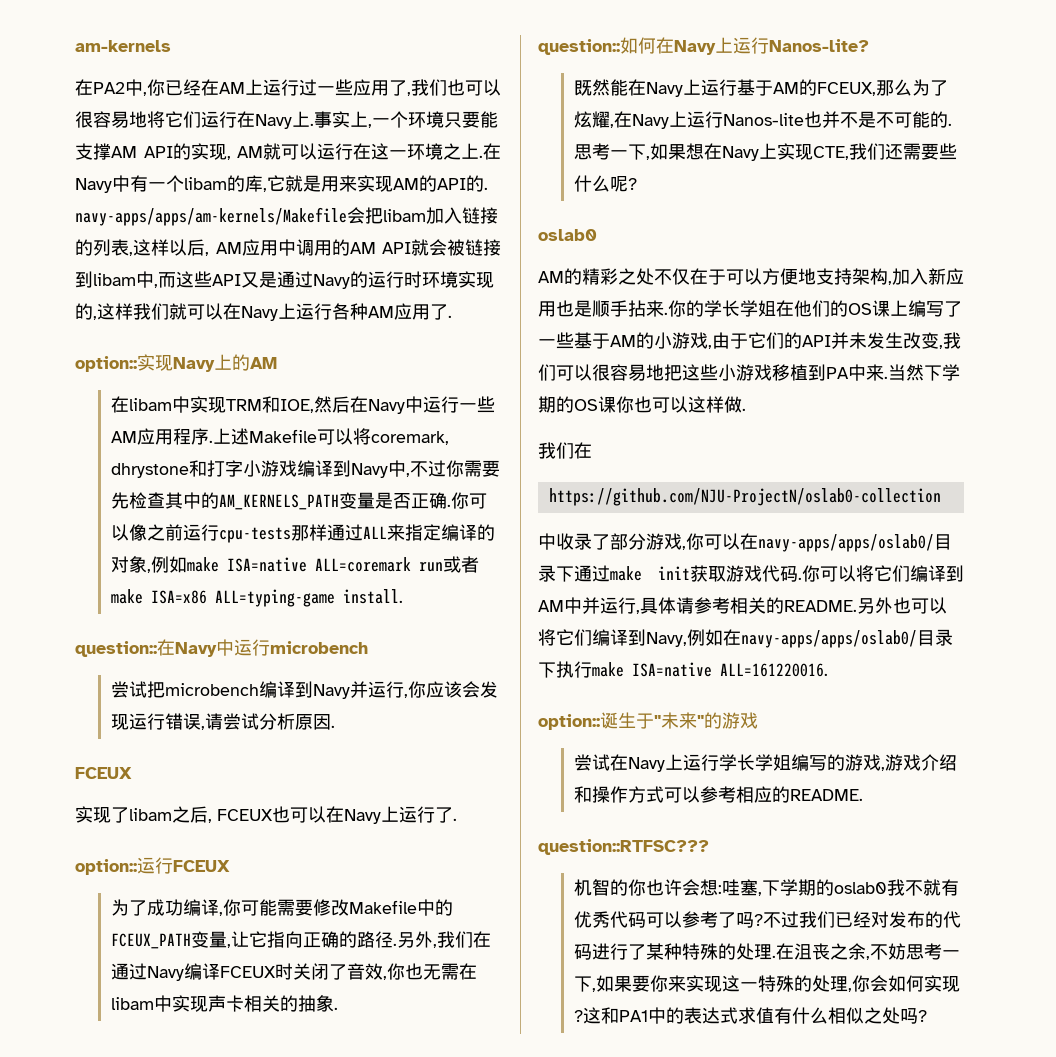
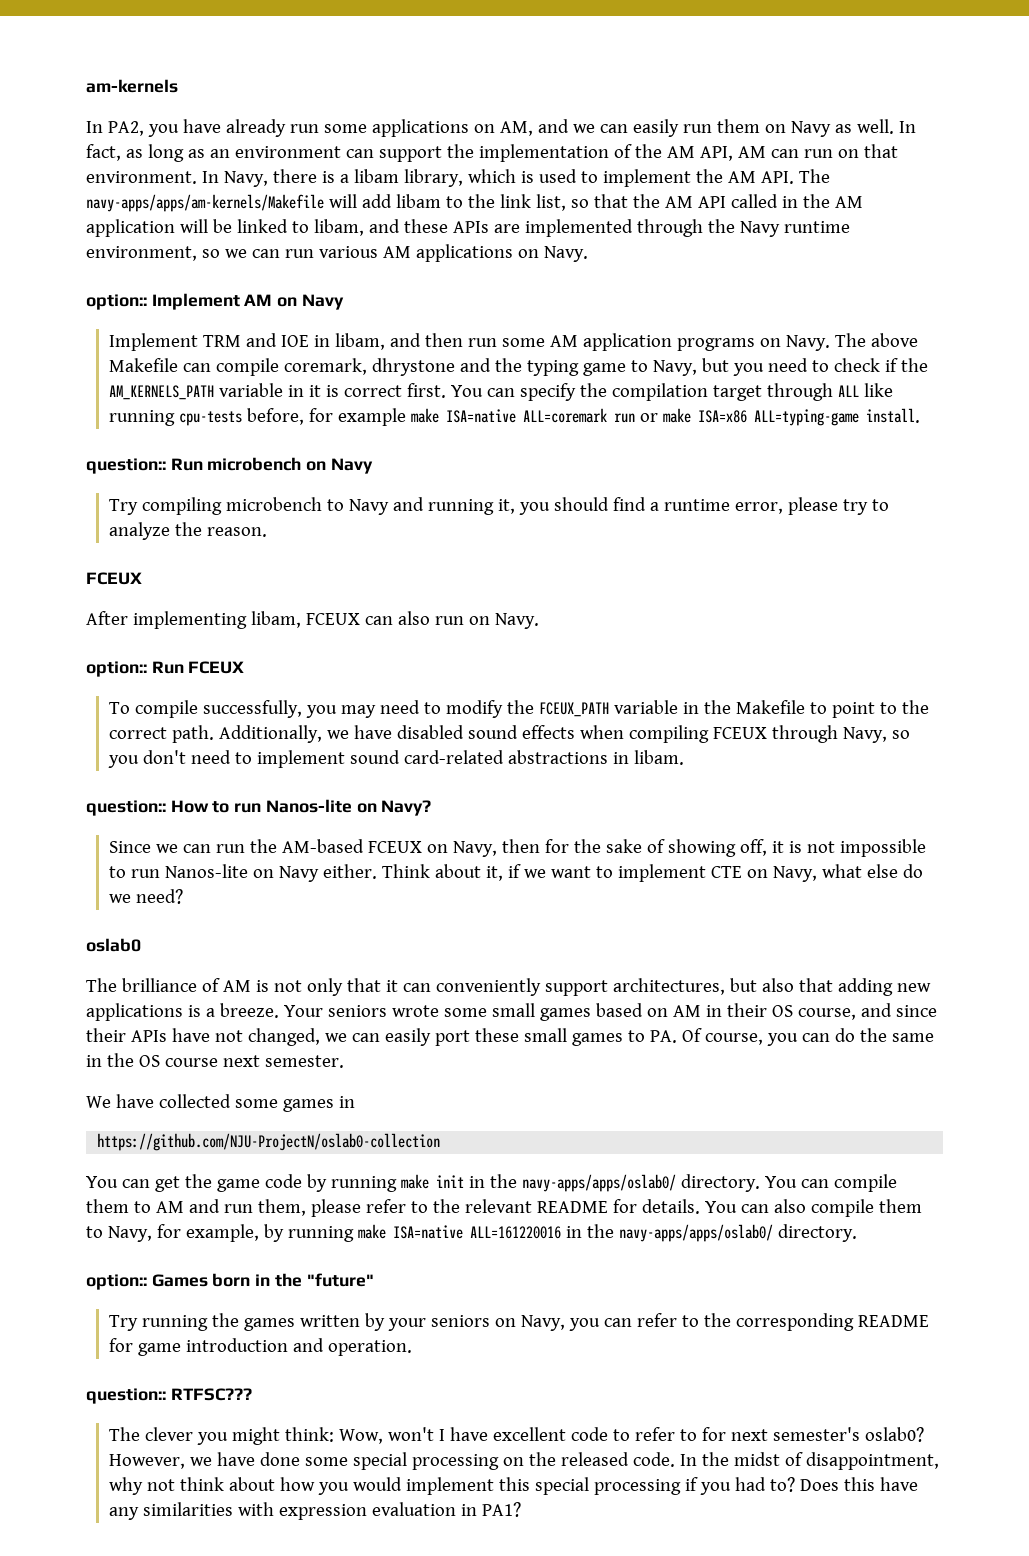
[75,79,501,96] [75,111,498,129] [75,143,501,160] [75,175,488,193] [75,207,498,226] [75,239,501,256] [75,271,494,289] [75,303,452,321] [75,354,277,372] [110,396,495,414] [110,428,449,445] [110,460,500,478] [110,492,487,510] [110,524,495,543] [110,556,187,573] 在PA2中,你已经在AM上运行过一些应用了,我们也可以很容易地将它们运行在Navy上.事实上,一个环境只要能支撑AM API的实现, AM就可以运行在这一环境之上.在Navy中有一个libam的库,它就是用来实现AM的API的. navy-apps/apps/am-kernels/Makefile会把libam加入链接的列表,这样以后, AM应用中调用的AM API就会被链接到libam中,而这些API又是通过Navy的运行时环境实现的,这样我们就可以在Navy上运行各种AM应用了. // option::实现Navy上的AM // 在libam中实现TRM和IOE,然后在Navy中运行一些AM应用程序.上述Makefile可以将coremark, dhrystone和打字小游戏编译到Navy中,不过你需要先检查其中的AM_KERNELS_PATH变量是否正确.你可以像之前运行cpu-tests那样通过ALL来指定编译的对象,例如 -> [86,119,916,137] [86,144,898,162] [86,169,830,187] [86,194,863,212] [86,219,850,237] [86,244,588,262] [86,293,344,310] [108,333,918,351] [108,358,928,376] [108,383,893,401] [108,408,406,426] In PA2, you have already run some applications on AM, and we can easily run them on Navy as well. In fact, as long as an environment can support the implementation of the AM API, AM can run on that environment. In Navy, there is a libam library, which is used to implement the AM API. The navy-apps/apps/am-kernels/Makefile will add libam to the link list, so that the AM API called in the AM application will be linked to libam, and these APIs are implemented through the Navy runtime environment, so we can run various AM applications on Navy. // option:: Implement AM on Navy // Implement TRM and IOE in libam, and then run some AM application programs on Navy. The above Makefile can compile coremark, dhrystone and the typing game to Navy, but you need to check if the AM_KERNELS_PATH variable in it is correct first. You can specify the compilation target through ALL like running cpu-tests before, for example
[442,556,479,573] 或者 -> [639,413,658,422] or
[157,639,368,657] [110,681,498,699] [110,713,335,730] [75,767,132,779] [75,806,457,824] [75,857,230,875] [110,899,453,916] [110,931,491,949] [110,963,477,981] [110,995,338,1012] [538,37,869,55] [573,79,948,97] [573,111,952,129] [573,143,957,161] [573,175,637,192] [538,229,597,241] [538,268,964,285] [538,300,962,317] [538,332,961,349] [538,364,960,381] [538,396,746,413] [538,442,592,459] [548,488,941,506] [538,533,952,552] [538,565,964,582] [538,597,947,614] [538,629,953,648] [538,661,828,678] [538,712,758,730] [573,754,957,772] [573,786,863,803] [538,839,709,855] [573,879,959,896] [573,911,961,928] [573,943,960,960] [573,975,960,992] [573,1007,927,1024] 在Navy中运行microbench // 尝试把microbench编译到Navy并运行,你应该会发现运行错误,请尝试分析原因. // FCEUX // 实现了libam之后, FCEUX也可以在Navy上运行了. // option::运行FCEUX // 为了成功编译,你可能需要修改Makefile中的FCEUX_PATH变量,让它指向正确的路径.另外,我们在通过Navy编译FCEUX时关闭了音效,你也无需在libam中实现声卡相关的抽象. // question::如何在Navy上运行Nanos-lite? // 既然能在Navy上运行基于AM的FCEUX,那么为了炫耀,在Navy上运行Nanos-lite也并不是不可能的.思考一下,如果想在Navy上实现CTE,我们还需要些什么呢? // oslab0 // AM的精彩之处不仅在于可以方便地支持架构,加入新应用也是顺手拈来.你的学长学姐在他们的OS课上编写了一些基于AM的小游戏,由于它们的API并未发生改变,我们可以很容易地把这些小游戏移植到PA中来.当然下学期的OS课你也可以这样做. // 我们在 // https://github.com/NJU-ProjectN/oslab0-collection // 中收录了部分游戏,你可以在navy-apps/apps/oslab0/目录下通过make init获取游戏代码.你可以将它们编译到AM中并运行,具体请参考相关的README.另外也可以将它们编译到Navy,例如在navy-apps/apps/oslab0/目录下执行make ISA=native ALL=161220016. // option::诞生于"未来"的游戏 // 尝试在Navy上运行学长学姐编写的游戏,游戏介绍和操作方式可以参考相应的README. // question::RTFSC??? // 机智的你也许会想:哇塞,下学期的oslab0我不就有优秀代码可以参考了吗?不过我们已经对发布的代码进行了某种特殊的处理.在沮丧之余,不妨思考一下,如果要你来实现这一特殊的处理,你会如何实现?这和PA1中的表达式求值有什么相似之处吗? -> [170,457,373,474] [108,497,889,515] [108,522,267,540] [86,572,142,585] [86,611,539,629] [86,661,245,677] [108,700,929,718] [108,725,910,743] [107,750,684,768] [86,799,432,816] [108,839,926,857] [108,864,923,882] [108,889,183,904] [86,938,141,952] [86,978,931,996] [86,1003,937,1021] [86,1028,934,1046] [86,1053,344,1068] [86,1094,355,1112] [97,1133,441,1151] [86,1174,897,1192] [86,1199,922,1217] [86,1224,857,1242] [86,1273,374,1290] [108,1313,929,1331] [108,1338,412,1356] [86,1388,252,1404] [108,1427,924,1445] [108,1452,939,1470] [108,1477,918,1495] [108,1502,521,1520] Run microbench on Navy // Try compiling microbench to Navy and running it, you should find a runtime error, please try to analyze the reason. // FCEUX // After implementing libam, FCEUX can also run on Navy. // option:: Run FCEUX // To compile successfully, you may need to modify the FCEUX_PATH variable in the Makefile to point to the correct path. Additionally, we have disabled sound effects when compiling FCEUX through Navy, so you don't need to implement sound card-related abstractions in libam. // question:: How to run Nanos-lite on Navy? // Since we can run the AM-based FCEUX on Navy, then for the sake of showing off, it is not impossible to run Nanos-lite on Navy either. Think about it, if we want to implement CTE on Navy, what else do we need? // oslab0 // The brilliance of AM is not only that it can conveniently support architectures, but also that adding new applications is a breeze. Your seniors wrote some small games based on AM in their OS course, and since their APIs have not changed, we can easily port these small games to PA. Of course, you can do the same in the OS course next semester. // We have collected some games in // https://github.com/NJU-ProjectN/oslab0-collection // You can get the game code by running make init in the navy-apps/apps/oslab0/ directory. You can compile them to AM and run them, please refer to the relevant README for details. You can also compile them to Navy, for example, by running make ISA=native ALL=161220016 in the navy-apps/apps/oslab0/ directory. // option:: Games born in the "future" // Try running the games written by your seniors on Navy, you can refer to the corresponding README for game introduction and operation. // question:: RTFSC??? // The clever you might think: Wow, won't I have excellent code to refer to for next semester's oslab0? However, we have done some special processing on the released code. In the midst of disappointment, why not think about how you would implement this special processing if you had to? Does this have any similarities with expression evaluation in PA1?

